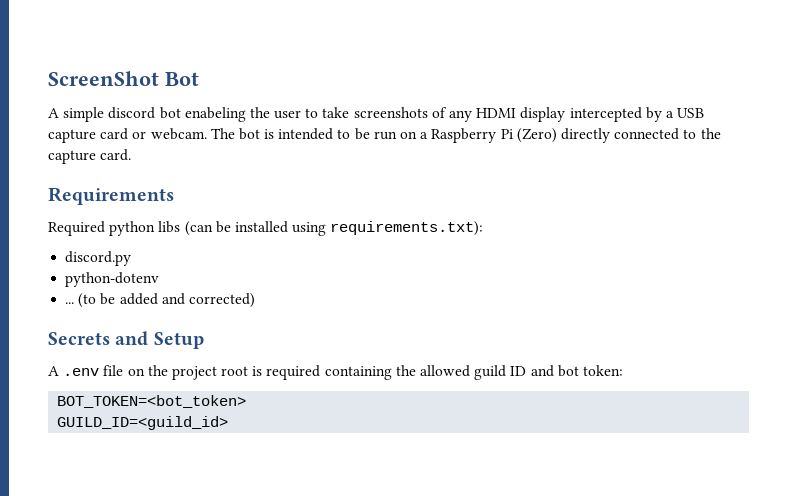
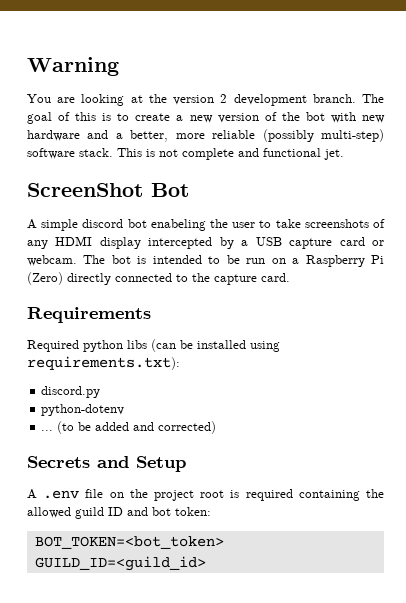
(48, 78) none -> [27,57,119,76] [27,94,385,106] [27,112,385,124] [27,129,384,142] [27,148,344,160] Warning // You are looking at the version 2 development branch. The goal of this is to create a new version of the bot with new hardware and a better, more reliable (possibly multi-step) software stack. This is not complete and functional jet. //

